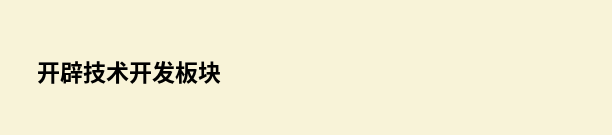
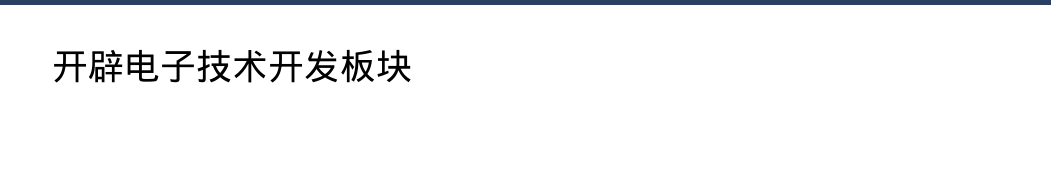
(83, 72) none -> [124,49,196,83] 电子

